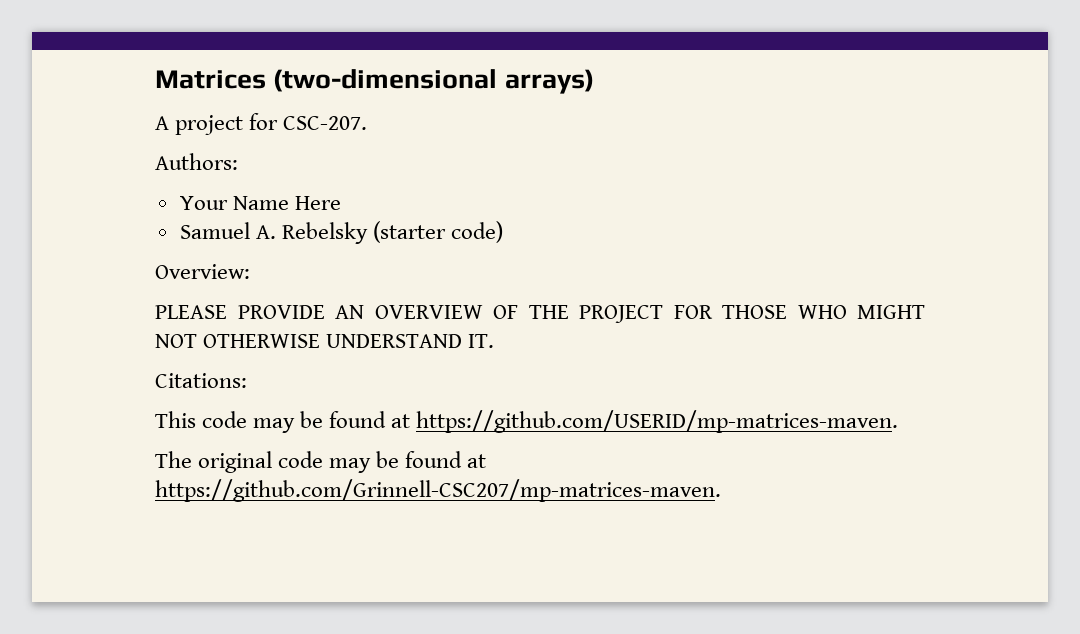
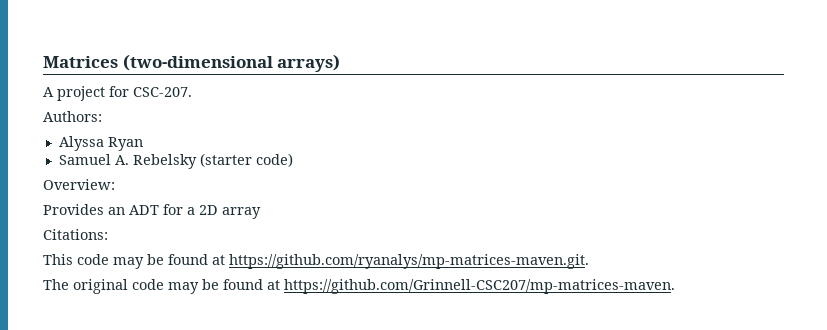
[179,196,341,210] Your Name Here -> [58,136,143,151] Alyssa Ryan
[155,305,925,323] [155,334,495,348] PLEASE PROVIDE AN OVERVIEW OF THE PROJECT FOR THOSE WHO MIGHT NOT OTHERWISE UNDERSTAND IT. -> [43,204,261,219] Provides an ADT for a 2D array
[416,410,899,433] https://github.com/USERID/mp-matrices-maven. -> [229,254,589,269] https://github.com/ryanalys/mp-matrices-maven.git.

